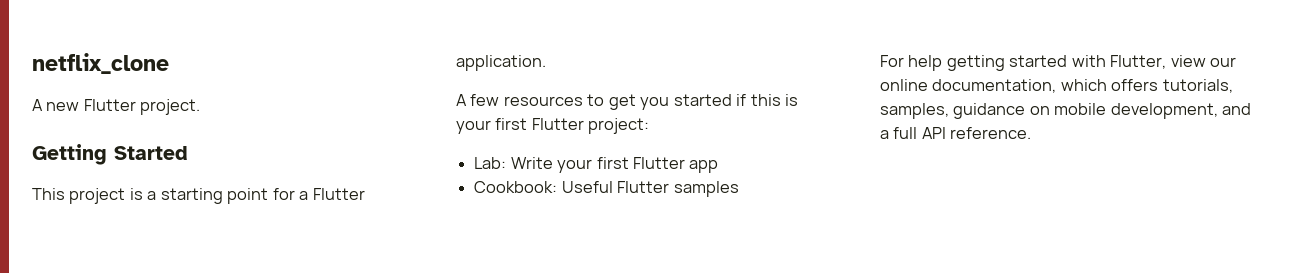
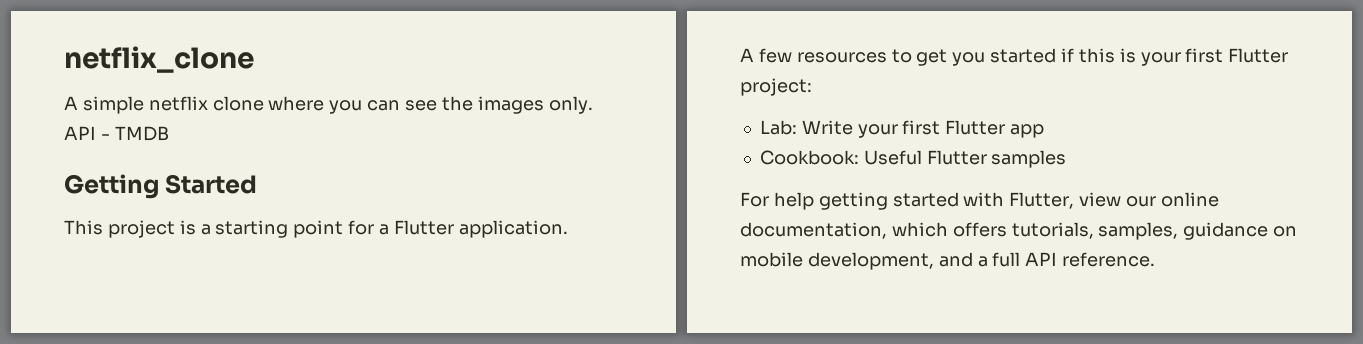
[46,99,201,115] new Flutter project. -> [82,96,593,114] [64,126,169,141] simple netflix clone where you can see the images only. API - TMDB

